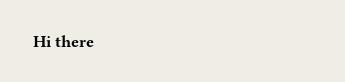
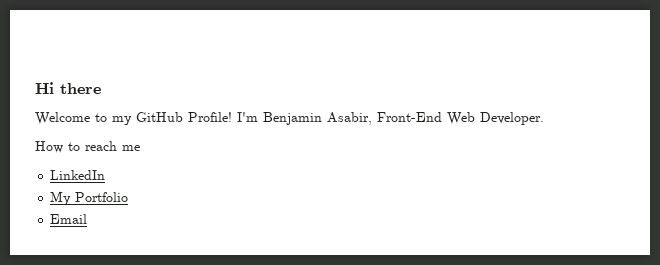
(95, 41) none -> [35,112,544,125] [35,141,140,153] [50,170,106,180] [50,191,129,205] [50,214,88,224] // Welcome to my GitHub Profile! I'm Benjamin Asabir, Front-End Web Developer. // How to reach me // LinkedIn // My Portfolio // Email

